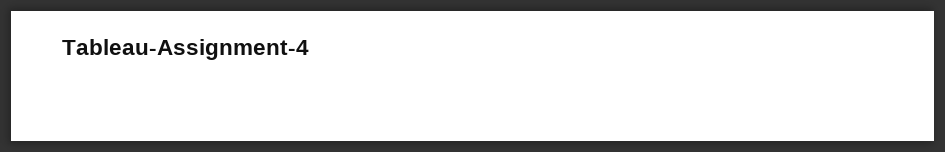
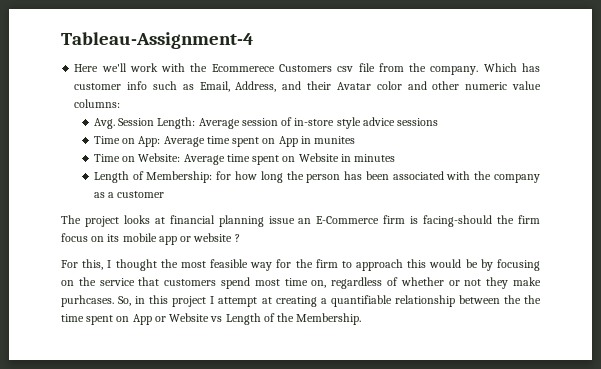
(309, 49) none -> [74,63,540,75] [74,81,542,92] [74,99,121,108] [93,117,438,129] [93,136,355,147] [93,153,395,165] [93,171,540,183] [93,191,165,198] [61,215,540,227] [61,233,240,245] [61,259,541,271] [61,277,542,289] [61,295,541,307] [61,313,362,325] // Here we'll work with the Ecommerece Customers csv file from the company. Which has customer info such as Email, Address, and their Avatar color and other numeric value columns: // Avg. Session Length: Average session of in-store style advice sessions // Time on App: Average time spent on App in munites // Time on Website: Average time spent on Website in minutes // Length of Membership: for how long the person has been associated with the company as a customer // The project looks at financial planning issue an E-Commerce firm is facing-should the firm focus on its mobile app or website ? // For this, I thought the most feasible way for the firm to approach this would be by focusing on the service that customers spend most time on, regardless of whether or not they make purhcases. So, in this project I attempt at creating a quantifiable relationship between the the time spent on App or Website vs Length of the Membership.

